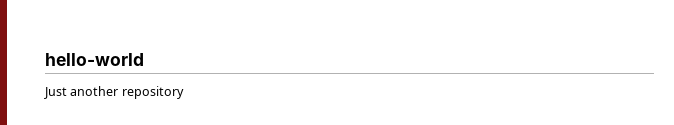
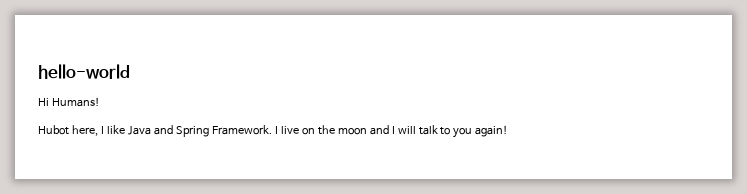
[44,86,184,99] Just another repository -> [38,97,100,107] [38,125,509,138] Hi Humans! // Hubot here, I like Java and Spring Framework. I live on the moon and I will talk to you again!

